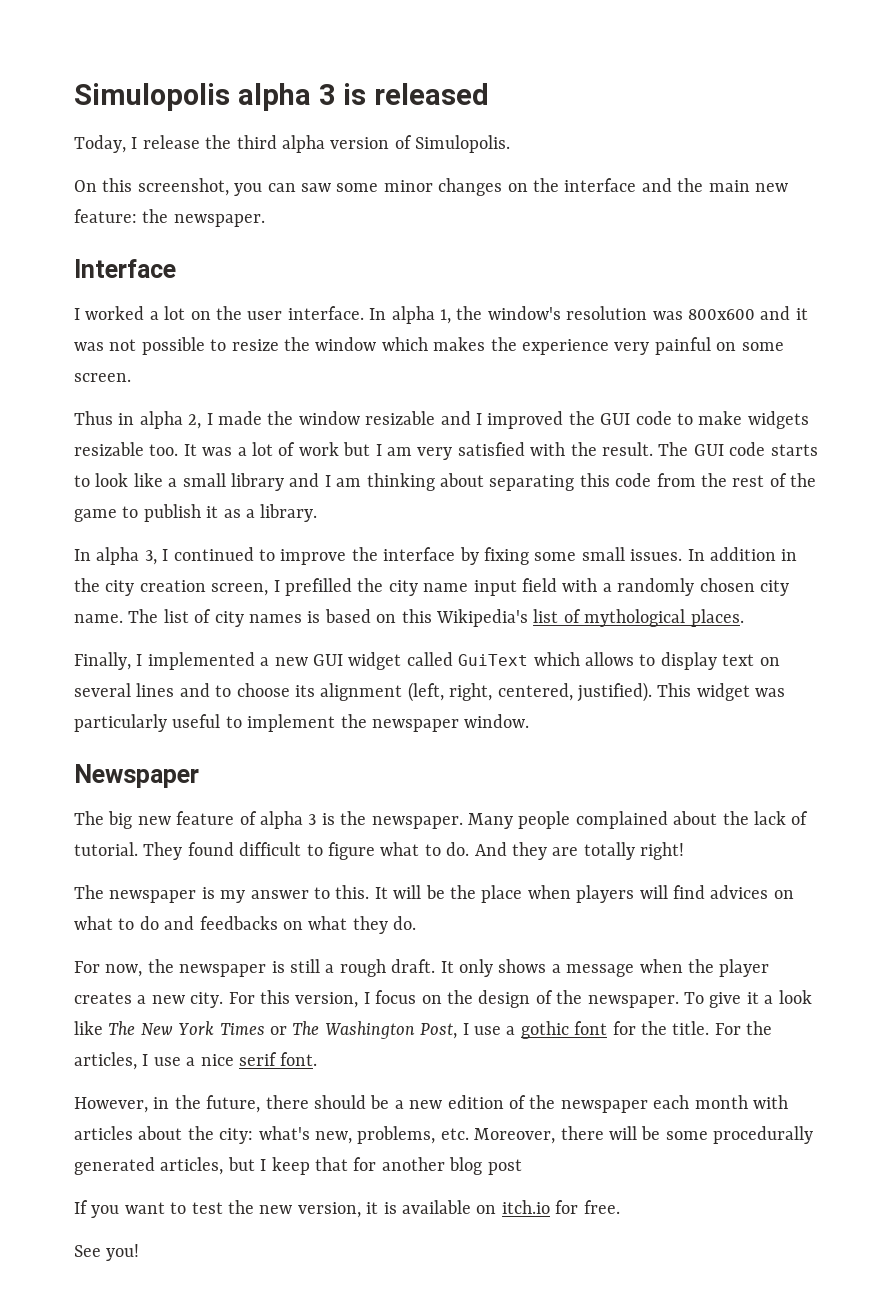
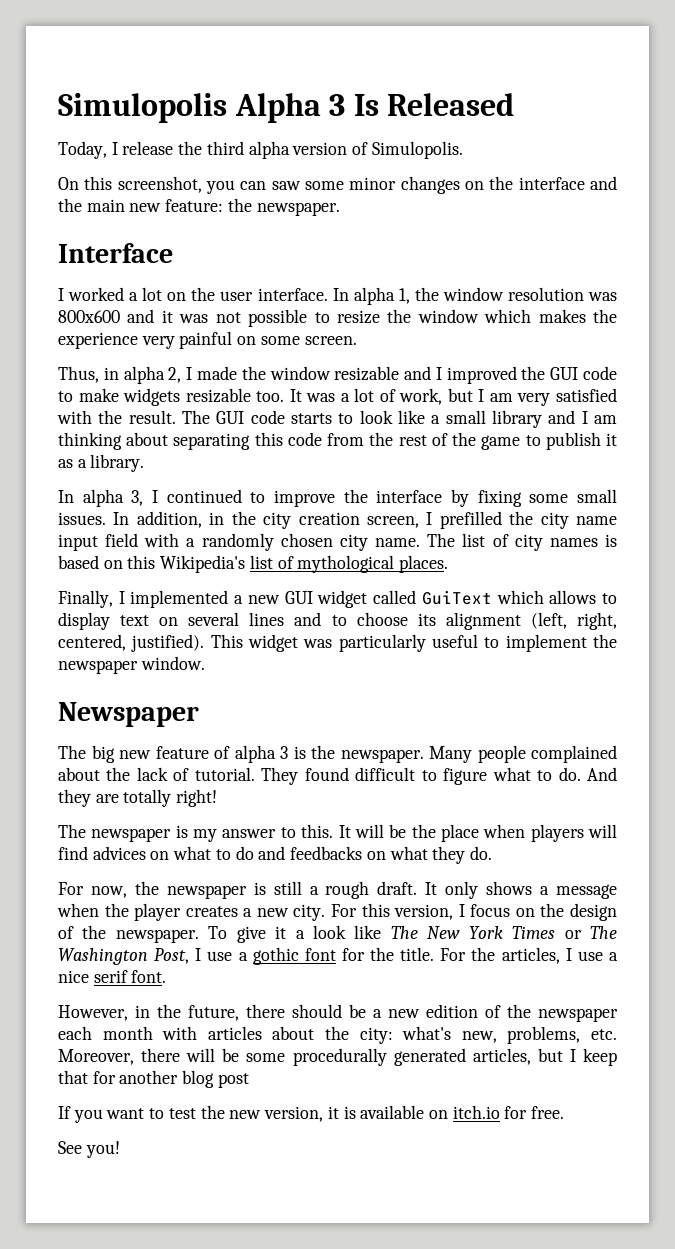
[237,83,490,111] alpha 3 is released -> [234,93,515,123] Alpha 3 Is Released
[487,306,561,320] window's -> [442,287,504,301] window
[74,411,113,425] Thus -> [58,366,99,383] Thus,
[298,442,339,456] work -> [399,388,443,405] work,
[709,547,776,561] addition -> [136,511,202,528] addition,

